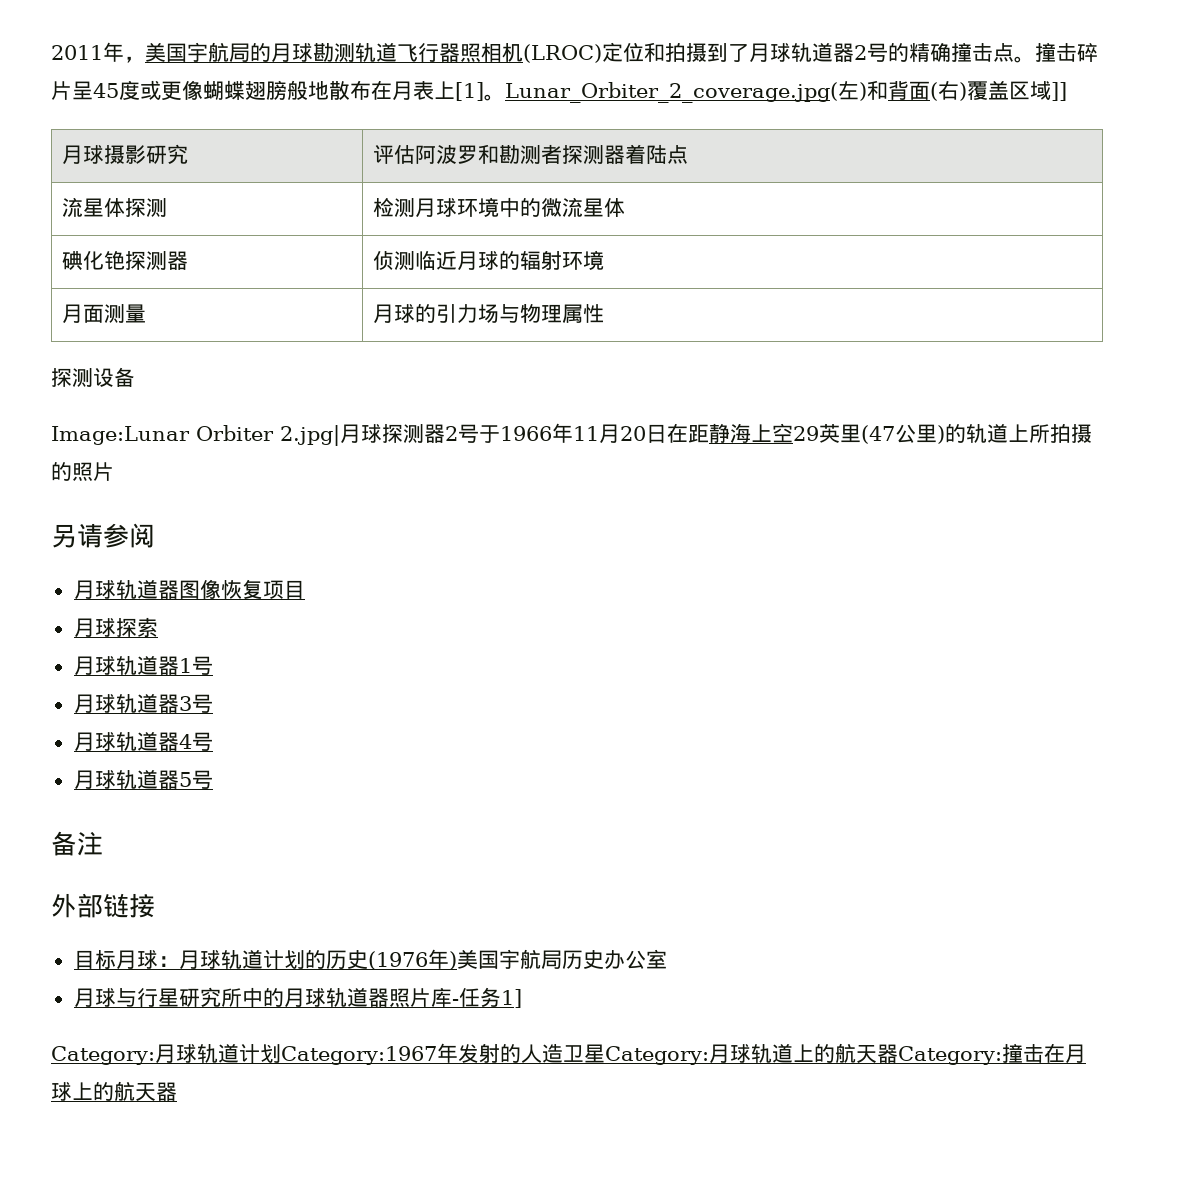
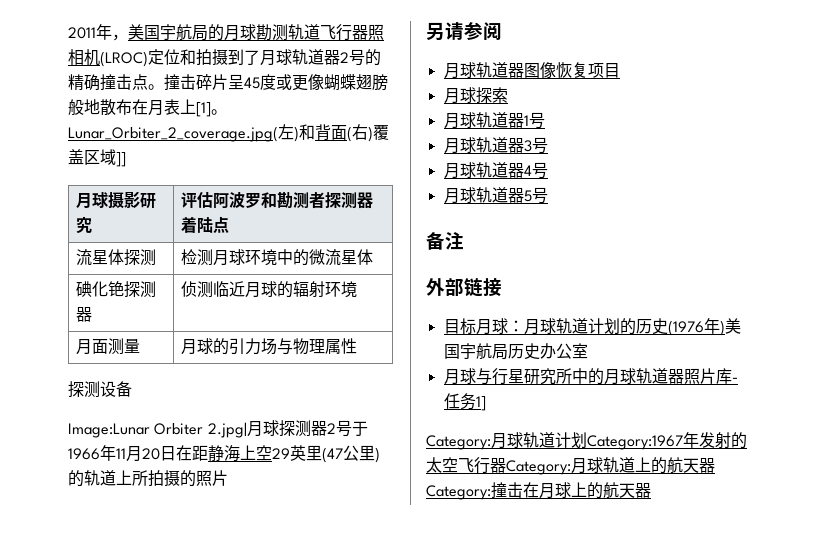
[521,1044,605,1063] 人造卫星 -> [426,457,506,474] 太空飞行器

